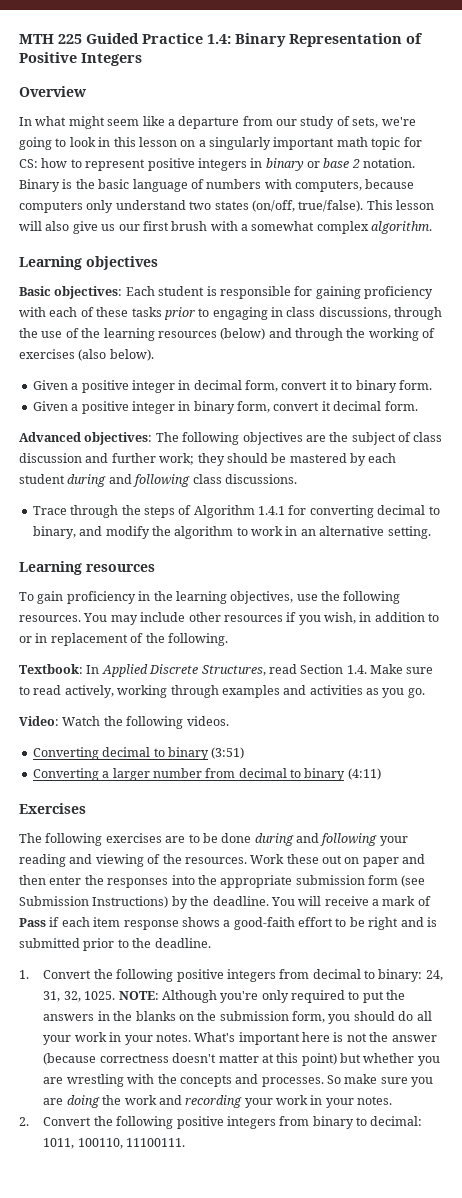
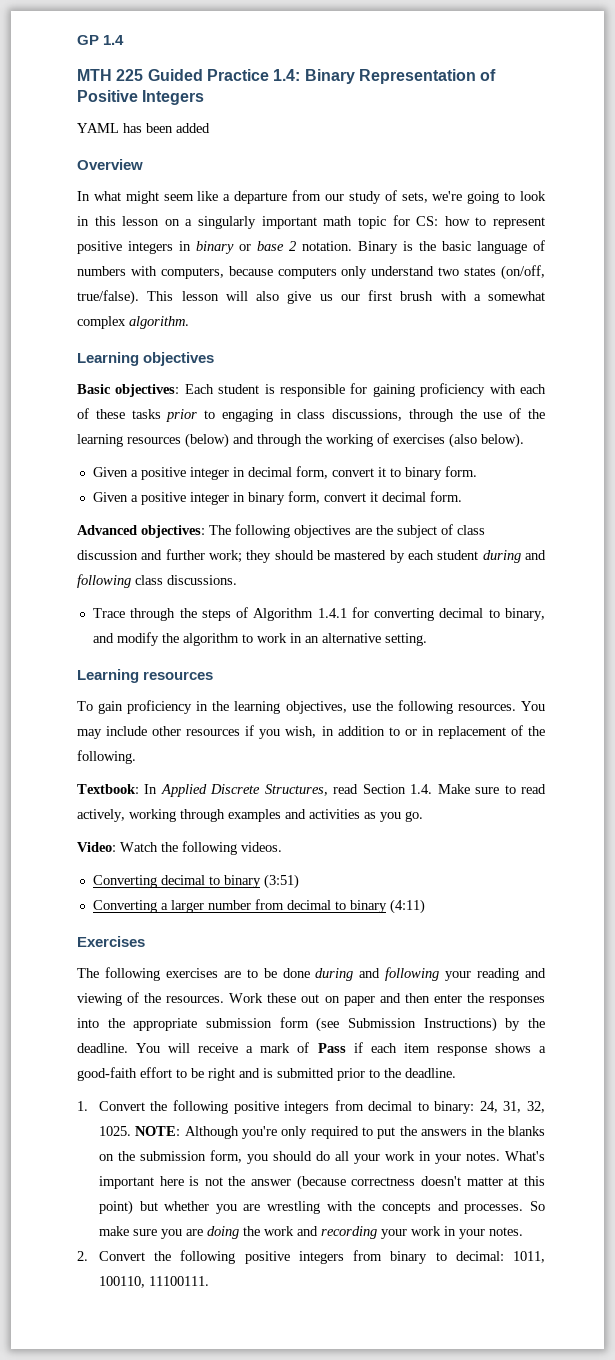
(19, 39) none -> [77,35,125,45] GP 1.4 //
(142, 59) none -> [77,123,210,133] // YAML has been added

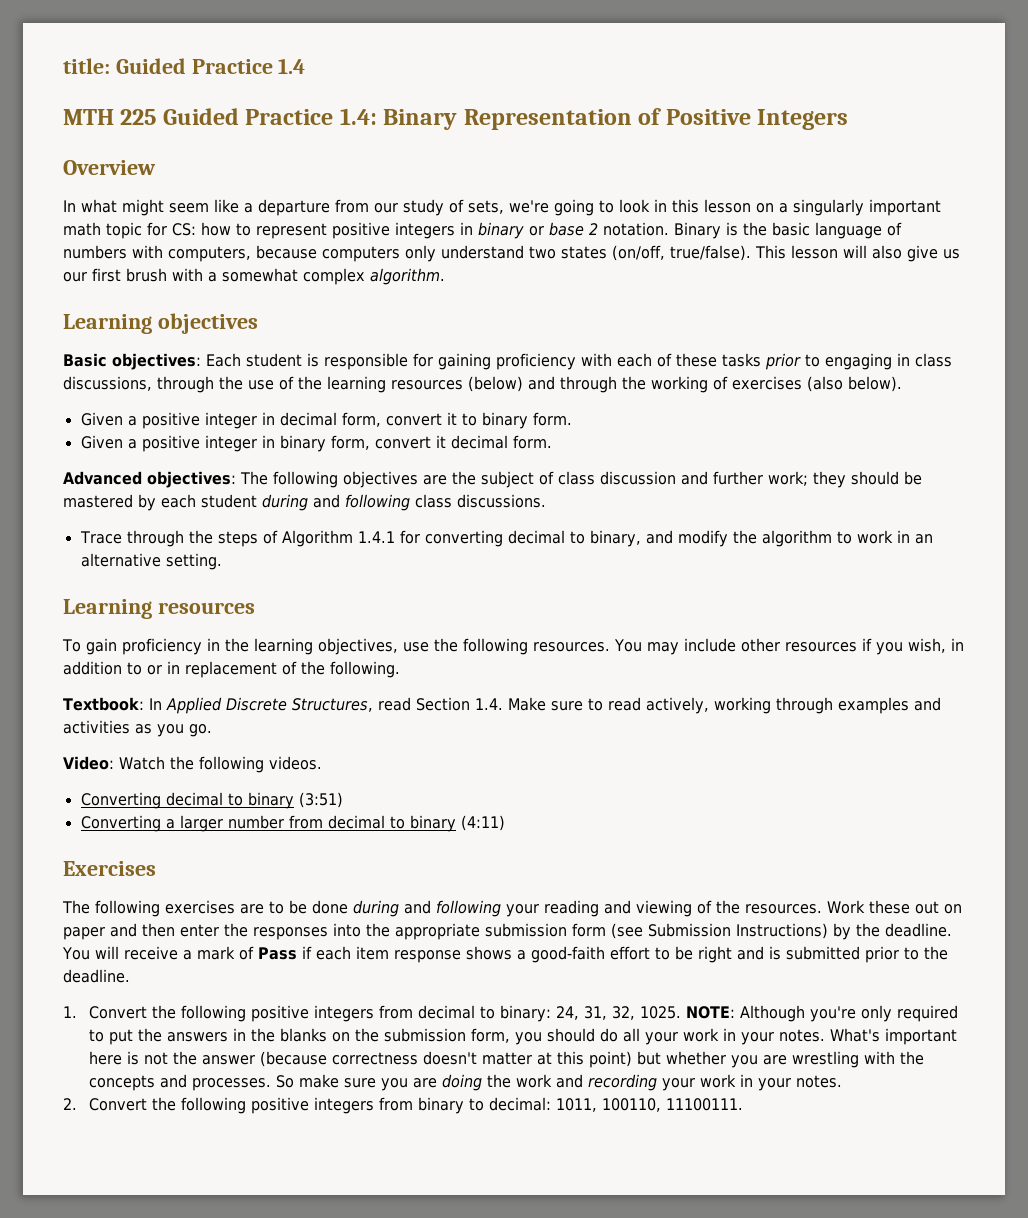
[77,35,99,45] GP -> [63,58,273,74] title: Guided Practice
[77,123,210,133] // YAML has been added -> (849, 119) none

